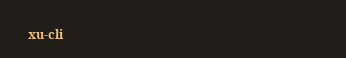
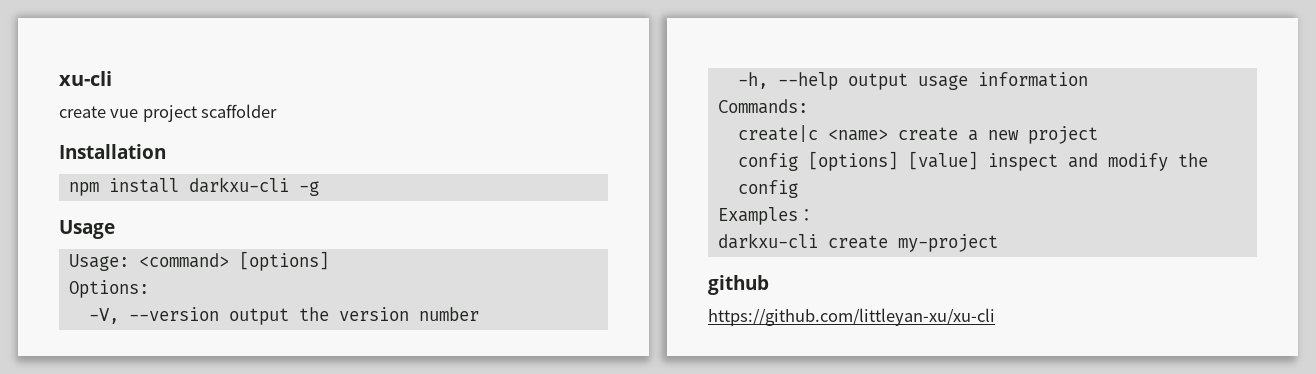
(64, 34) none -> [59,104,278,122] [59,144,166,159] [68,177,319,196] [59,220,115,239] [68,251,329,271] [68,280,149,298] [88,307,479,325] [737,72,1088,90] [717,99,808,114] [737,125,1098,144] [737,151,1208,171] [737,180,798,198] [717,207,815,225] [717,233,998,252] [708,275,769,295] [708,308,995,326] // create vue project scaffolder // Installation // npm install darkxu-cli -g // Usage // Usage: <command> [options] // Options: // -V, --version output the version number // -h, --help output usage information // Commands: // create|c <name> create a new project // config [options] [value] inspect and modify the config // Examples： // darkxu-cli create my-project // github // https://github.com/littleyan-xu/xu-cli

